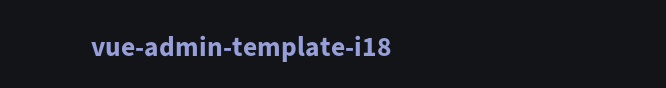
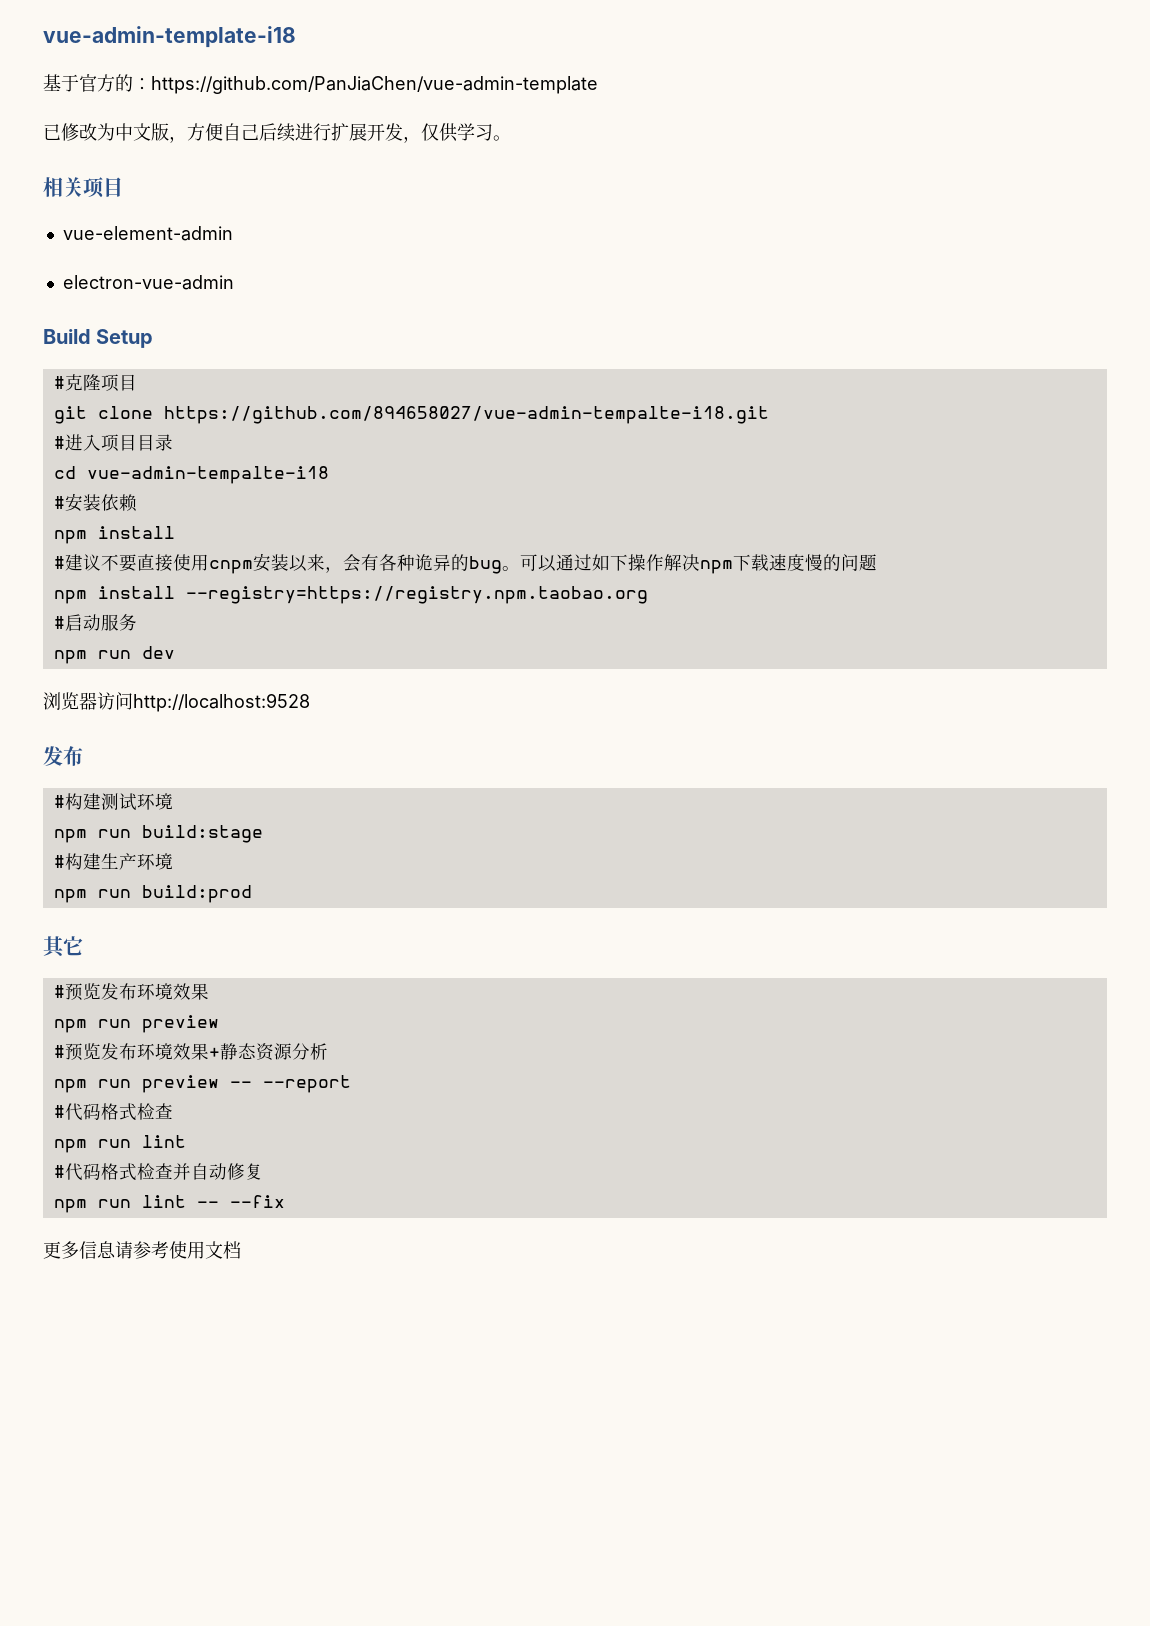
(392, 48) none -> [43,74,598,94] [43,123,511,143] [43,177,123,198] [62,226,233,241] [62,275,234,290] [43,329,154,348] [53,374,137,392] [53,406,769,424] [53,434,173,452] [53,466,329,484] [53,493,137,512] [53,526,175,544] [53,553,877,574] [53,586,648,604] [53,614,137,631] [53,646,175,664] [43,692,310,712] [43,746,83,766] [53,793,173,811] [53,825,263,843] [53,853,173,870] [53,885,252,903] [43,936,83,958] [53,983,209,1001] [53,1015,219,1033] [53,1043,328,1061] [53,1075,351,1093] [53,1103,173,1121] [53,1135,186,1153] [53,1163,263,1181] [53,1195,285,1213] [43,1241,241,1259] // 基于官方的：https://github.com/PanJiaChen/vue-admin-template // 已修改为中文版，方便自己后续进行扩展开发，仅供学习。 // 相关项目 // vue-element-admin // electron-vue-admin // Build Setup // #克隆项目 // git clone https://github.com/894658027/vue-admin-tempalte-i18.git // #进入项目目录 // cd vue-admin-tempalte-i18 // #安装依赖 // npm install // #建议不要直接使用cnpm安装以来，会有各种诡异的bug。可以通过如下操作解决npm下载速度慢的问题 // npm install --registry=https://registry.npm.taobao.org // #启动服务 // npm run dev // 浏览器访问http://localhost:9528 // 发布 // #构建测试环境 // npm run build:stage // #构建生产环境 // npm run build:prod // 其它 // #预览发布环境效果 // npm run preview // #预览发布环境效果+静态资源分析 // npm run preview -- --report // #代码格式检查 // npm run lint // #代码格式检查并自动修复 // npm run lint -- --fix // 更多信息请参考使用文档

